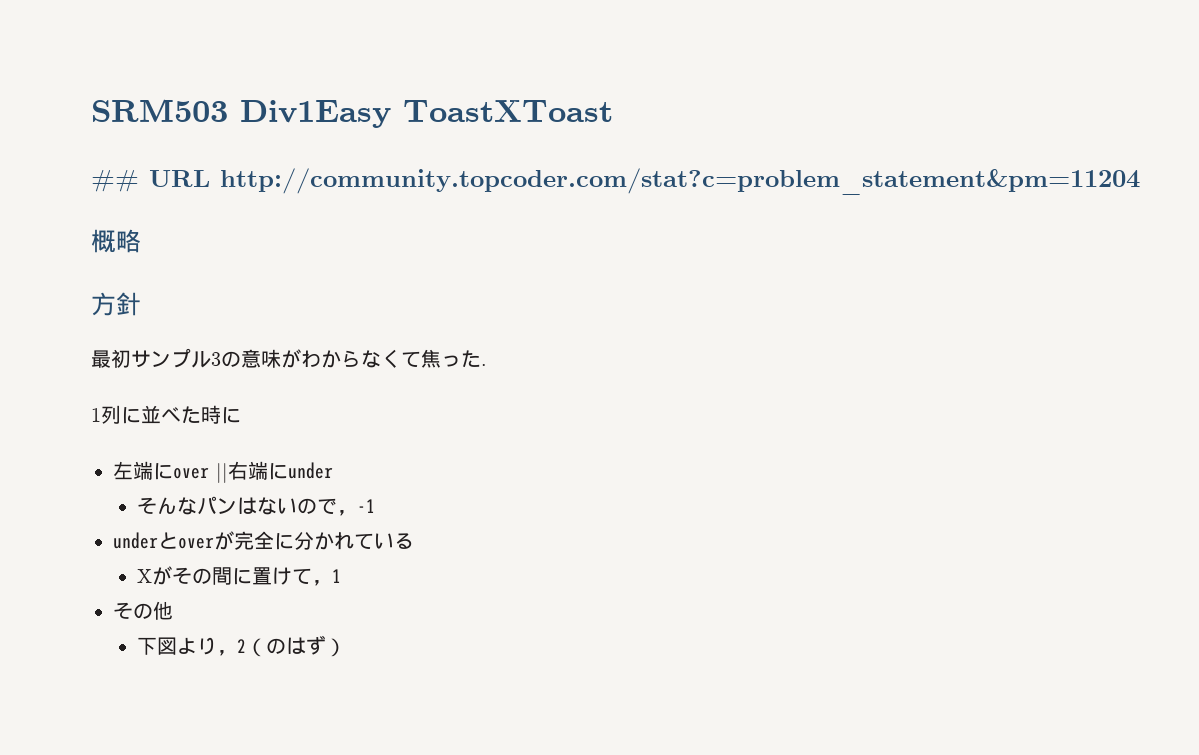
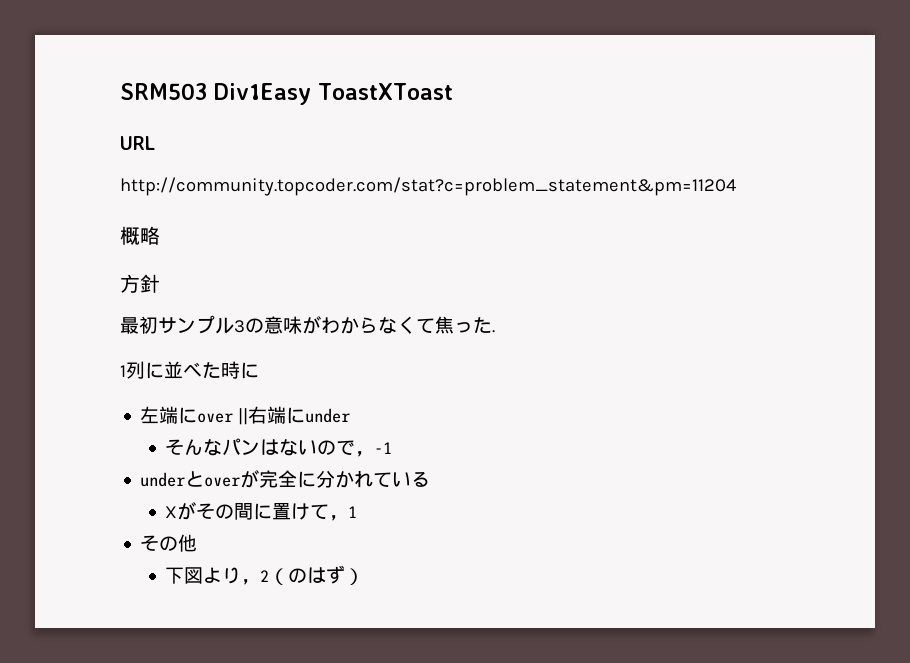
[91,170,139,192] ## -> (453, 91) none
(210, 178) none -> (155, 143) //

